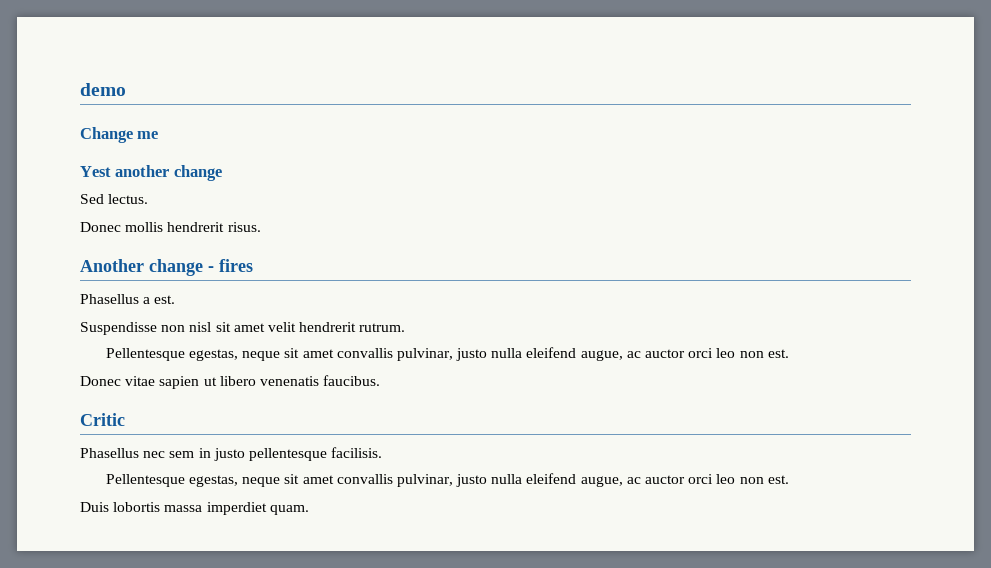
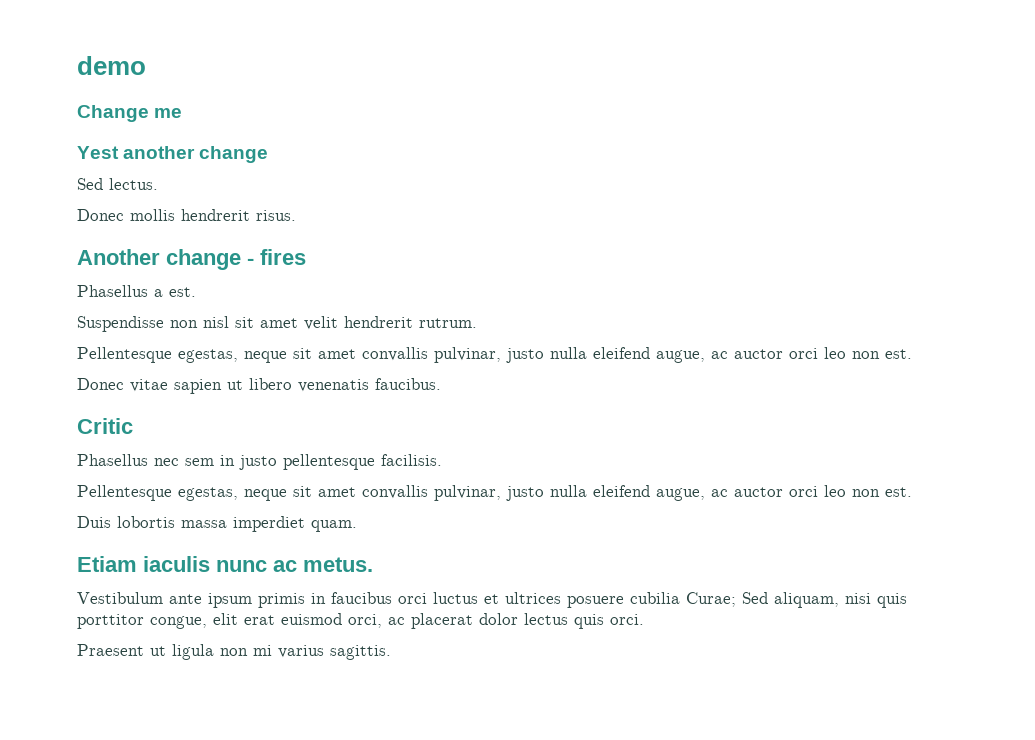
(309, 510) none -> [77,556,373,572] [77,592,907,608] [77,613,644,629] [77,644,391,660] // Etiam iaculis nunc ac metus. // Vestibulum ante ipsum primis in faucibus orci luctus et ultrices posuere cubilia Curae; Sed aliquam, nisi quis porttitor congue, elit erat euismod orci, ac placerat dolor lectus quis orci. // Praesent ut ligula non mi varius sagittis.

